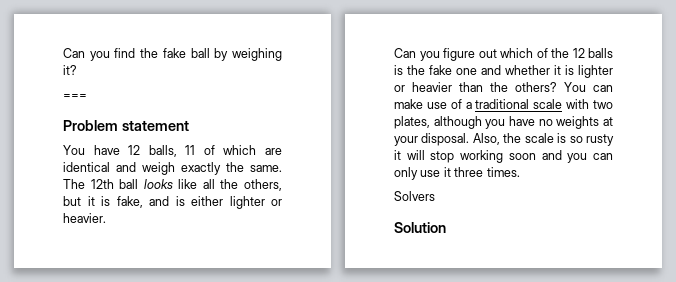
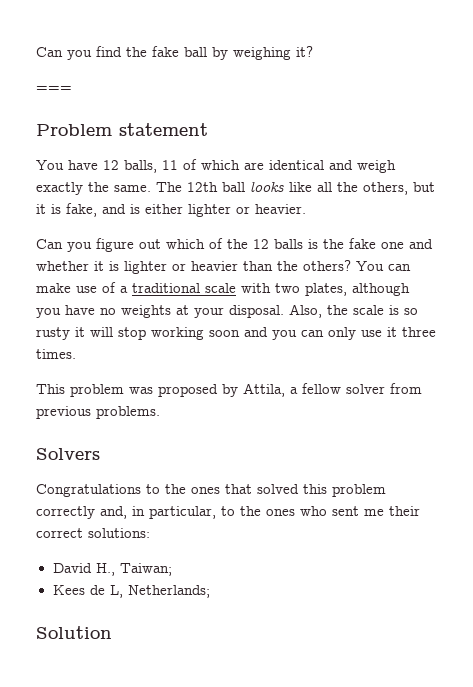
[394,191,435,201] Solvers -> [36,383,422,397] [36,406,160,419] [36,448,100,460] [36,484,386,497] [36,506,420,519] [36,528,150,538] [52,563,172,576] [52,585,210,598] This problem was proposed by Attila, a fellow solver from previous problems. // Solvers // Congratulations to the ones that solved this problem correctly and, in particular, to the ones who sent me their correct solutions: // David H., Taiwan; // Kees de L, Netherlands;

